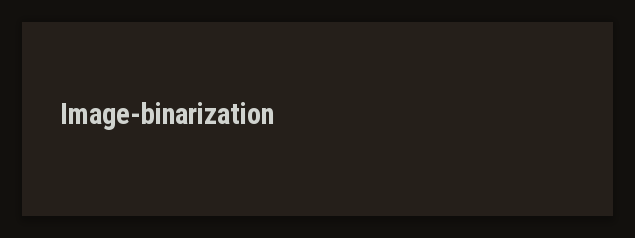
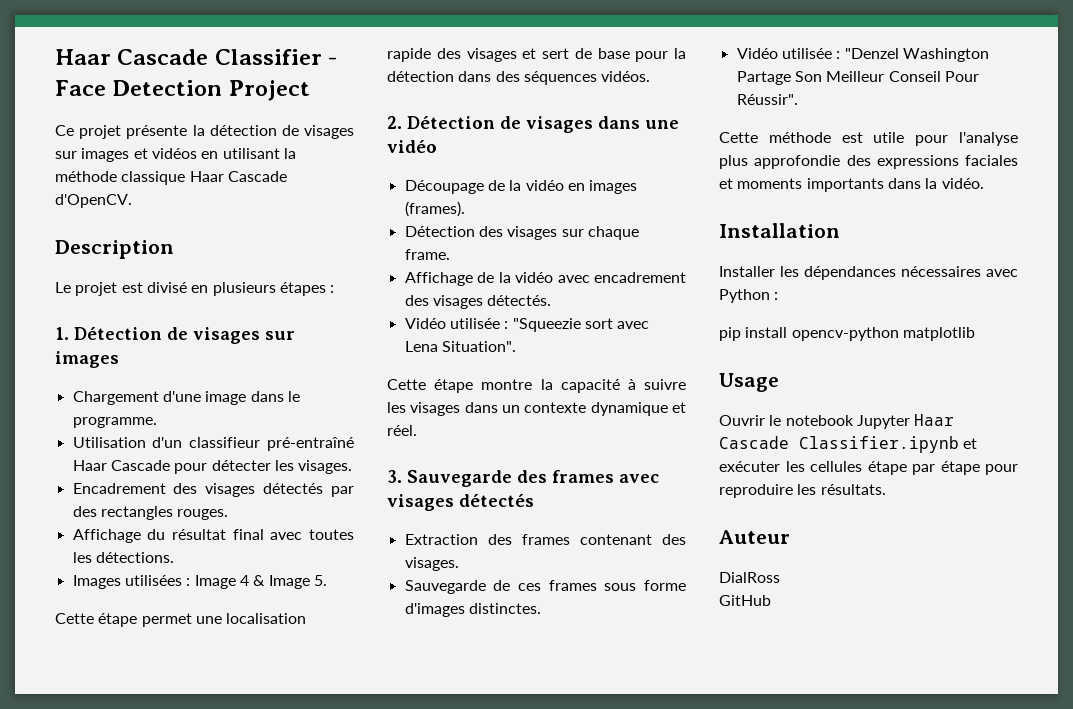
[60,102,274,130] Image-binarization -> [55,49,338,65] [55,80,310,101] [55,125,355,139] [55,148,296,162] [55,171,287,185] [55,194,132,208] [55,240,174,259] [55,282,335,296] [55,326,295,344] [55,351,119,368] [72,391,300,405] [72,417,157,428] [72,437,354,451] [72,460,353,474] [72,483,354,497] [72,506,229,520] [72,529,354,543] [72,552,174,563] [72,575,327,589] [55,613,307,627] [387,48,686,62] [387,71,651,85] [387,115,679,133] [387,139,437,153] [404,180,638,194] [404,201,465,217] [404,226,639,240] [404,249,450,260] [404,272,686,286] [404,295,552,309] [404,318,650,332] [404,341,516,352] [387,379,686,393] [387,402,686,416] [387,425,417,436] [387,470,659,487] [387,493,534,511] [404,534,686,545] [404,557,459,571] [404,580,686,594] [404,603,541,617] [736,48,989,62] [736,71,979,85] [736,94,798,105] [719,132,1018,146] [719,155,1018,169] [719,178,984,192] [719,223,840,238] [719,266,1018,280] [719,289,779,303] [719,327,975,341] [719,373,779,392] [719,414,955,429] [719,436,978,453] [719,461,1018,475] [719,484,886,498] [719,530,790,544] [719,572,780,583] [719,595,771,606] Haar Cascade Classifier - Face Detection Project // Ce projet présente la détection de visages sur images et vidéos en utilisant la méthode classique Haar Cascade d'OpenCV. // Description // Le projet est divisé en plusieurs étapes : // 1. Détection de visages sur images // Chargement d'une image dans le programme. // Utilisation d'un classifieur pré-entraîné Haar Cascade pour détecter les visages. // Encadrement des visages détectés par des rectangles rouges. // Affichage du résultat final avec toutes les détections. // Images utilisées : Image 4 & Image 5. // Cette étape permet une localisation rapide des visages et sert de base pour la détection dans des séquences vidéos. // 2. Détection de visages dans une vidéo // Découpage de la vidéo en images (frames). // Détection des visages sur chaque frame. // Affichage de la vidéo avec encadrement des visages détectés. // Vidéo utilisée : "Squeezie sort avec Lena Situation". // Cette étape montre la capacité à suivre les visages dans un contexte dynamique et réel. // 3. Sauvegarde des frames avec visages détectés // Extraction des frames contenant des visages. // Sauvegarde de ces frames sous forme d'images distinctes. // Vidéo utilisée : "Denzel Washington Partage Son Meilleur Conseil Pour Réussir". // Cette méthode est utile pour l'analyse plus approfondie des expressions faciales et moments importants dans la vidéo. // Installation // Installer les dépendances nécessaires avec Python : // pip install opencv-python matplotlib // Usage // Ouvrir le notebook Jupyter Haar Cascade Classifier.ipynb et exécuter les cellules étape par étape pour reproduire les résultats. // Auteur // DialRoss // GitHub

